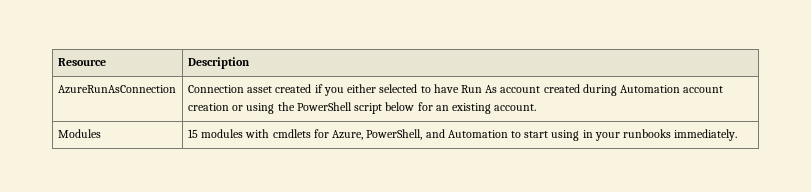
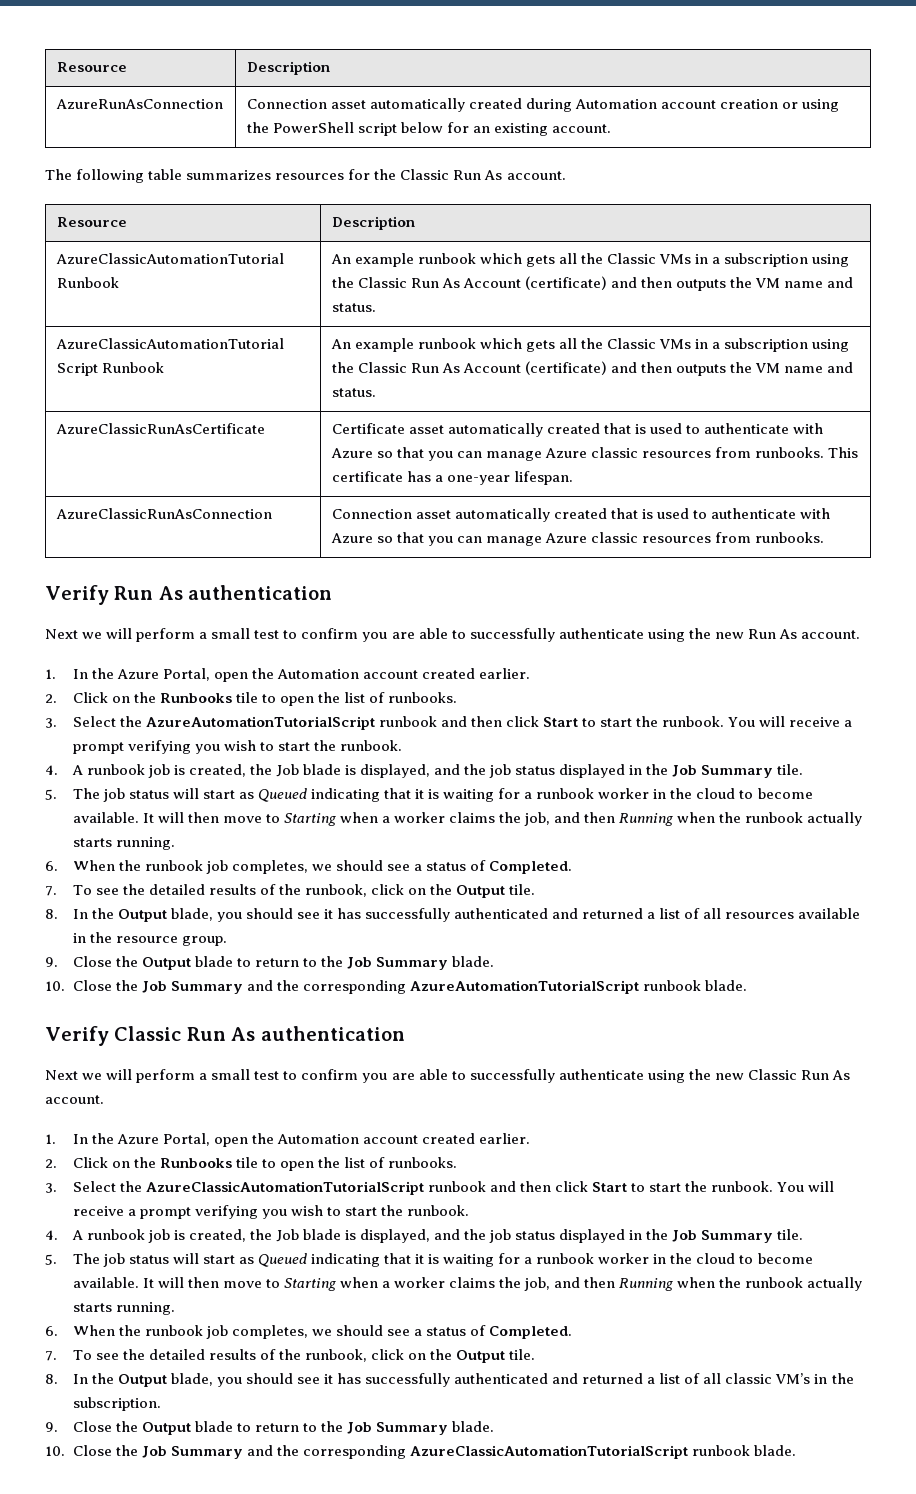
[275,84,541,96] created if you either selected to have Run As account -> [369,98,465,112] automatically
[57,129,101,138] [187,129,738,141] // Modules | 15 modules with cmdlets for Azure, PowerShell, and Automation to start using in your runbooks immediately. -> [45,169,566,183] [56,217,127,227] [331,216,415,230] [55,253,284,264] [56,277,119,288] [330,253,850,267] [331,276,854,291] [331,303,376,312] [55,338,284,349] [56,362,164,376] [330,338,850,352] [331,361,854,376] [331,388,376,397] [55,423,265,434] [331,423,824,437] [330,447,859,461] [331,471,573,485] [55,508,272,519] [331,508,831,522] [330,532,825,546] [45,585,333,605] [45,628,860,642] [45,668,530,682] [45,692,458,706] [45,716,853,730] [72,740,402,754] [45,764,804,778] [45,788,813,802] [72,812,863,826] [72,837,175,850] [45,860,573,874] [45,884,536,898] [45,908,861,922] [72,932,227,946] [45,956,495,970] [45,980,747,994] [45,1026,405,1046] [45,1069,850,1083] [45,1095,104,1104] [45,1133,530,1147] [45,1157,458,1171] [45,1181,835,1195] [72,1205,469,1219] [45,1229,804,1243] [45,1253,813,1267] [72,1277,863,1291] [72,1302,175,1315] [45,1325,573,1339] [45,1349,536,1363] [45,1373,854,1387] [72,1397,161,1411] [45,1421,495,1435] [45,1445,796,1459] // The following table summarizes resources for the Classic Run As account. // Resource | Description // AzureClassicAutomationTutorial Runbook | An example runbook which gets all the Classic VMs in a subscription using the Classic Run As Account (certificate) and then outputs the VM name and status. // AzureClassicAutomationTutorial Script Runbook | An example runbook which gets all the Classic VMs in a subscription using the Classic Run As Account (certificate) and then outputs the VM name and status. // AzureClassicRunAsCertificate | Certificate asset automatically created that is used to authenticate with Azure so that you can manage Azure classic resources from runbooks. This certificate has a one-year lifespan. // AzureClassicRunAsConnection | Connection asset automatically created that is used to authenticate with Azure so that you can manage Azure classic resources from runbooks. // Verify Run As authentication // Next we will perform a small test to confirm you are able to successfully authenticate using the new Run As account. // 1. In the Azure Portal, open the Automation account created earlier. // 2. Click on the Runbooks tile to open the list of runbooks. // 3. Select the AzureAutomationTutorialScript runbook and then click Start to start the runbook. You will receive a prompt verifying you wish to start the runbook. // 4. A runbook job is created, the Job blade is displayed, and the job status displayed in the Job Summary tile. // 5. The job status will start as Queued indicating that it is waiting for a runbook worker in the cloud to become available. It will then move to Starting when a worker claims the job, and then Running when the runbook actually starts running. // 6. When the runbook job completes, we should see a status of Completed. // 7. To see the detailed results of the runbook, click on the Output tile. // 8. In the Output blade, you should see it has successfully authenticated and returned a list of all resources available in the resource group. // 9. Close the Output blade to return to the Job Summary blade. // 10. Close the Job Summary and the corresponding AzureAutomationTutorialScript runbook blade. // Verify Classic Run As authentication // Next we will perform a small test to confirm you are able to successfully authenticate using the new Classic Run As account. // 1. In the Azure Portal, open the Automation account created earlier. // 2. Click on the Runbooks tile to open the list of runbooks. // 3. Select the AzureClassicAutomationTutorialScript runbook and then click Start to start the runbook. You will receive a prompt verifying you wish to start the runbook. // 4. A runbook job is created, the Job blade is displayed, and the job status displayed in the Job Summary tile. // 5. The job status will start as Queued indicating that it is waiting for a runbook worker in the cloud to become available. It will then move to Starting when a worker claims the job, and then Running when the runbook actually starts running. // 6. When the runbook job completes, we should see a status of Completed. // 7. To see the detailed results of the runbook, click on the Output tile. // 8. In the Output blade, you should see it has successfully authenticated and returned a list of all classic VM’s in the subscription. // 9. Close the Output blade to return to the Job Summary blade. // 10. Close the Job Summary and the corresponding AzureClassicAutomationTutorialScript runbook blade.

